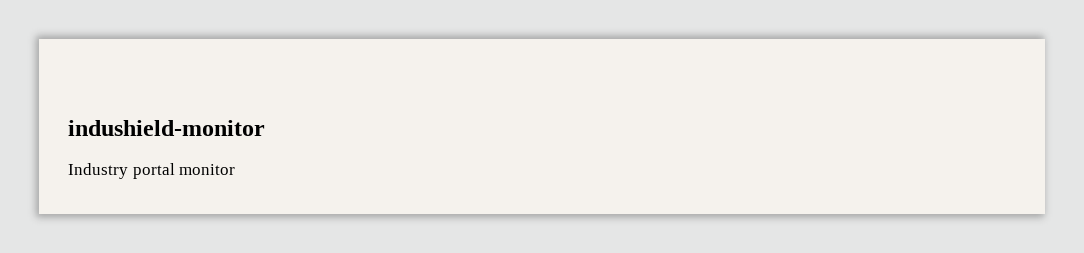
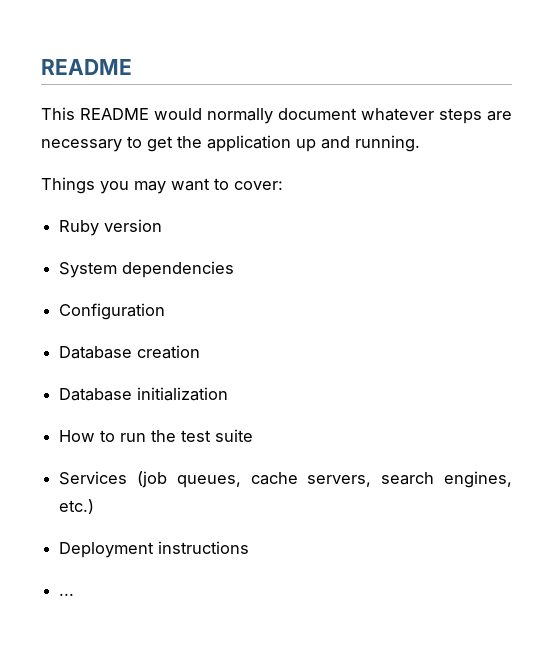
[68,120,265,136] [68,163,236,179] indushield-monitor // Industry portal monitor -> [41,59,132,75] [41,107,512,124] [41,135,420,152] [41,177,283,194] [59,219,163,236] [59,261,235,278] [59,303,166,320] [59,345,201,359] [59,387,229,401] [59,429,254,442] [59,471,512,488] [59,499,95,514] [59,541,250,558] [59,593,75,596] README // This README would normally document whatever steps are necessary to get the application up and running. // Things you may want to cover: // Ruby version // System dependencies // Configuration // Database creation // Database initialization // How to run the test suite // Services (job queues, cache servers, search engines, etc.) // Deployment instructions // ...

